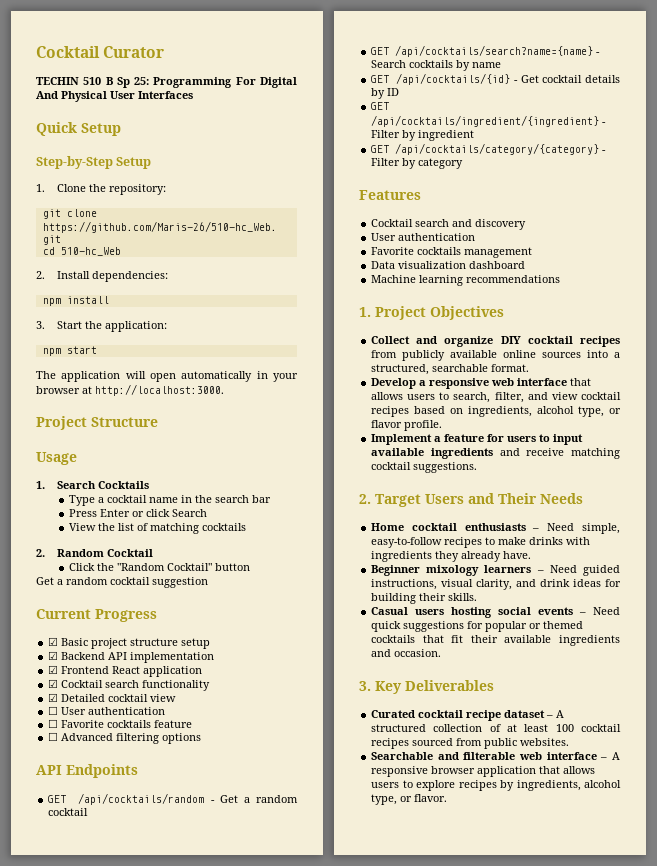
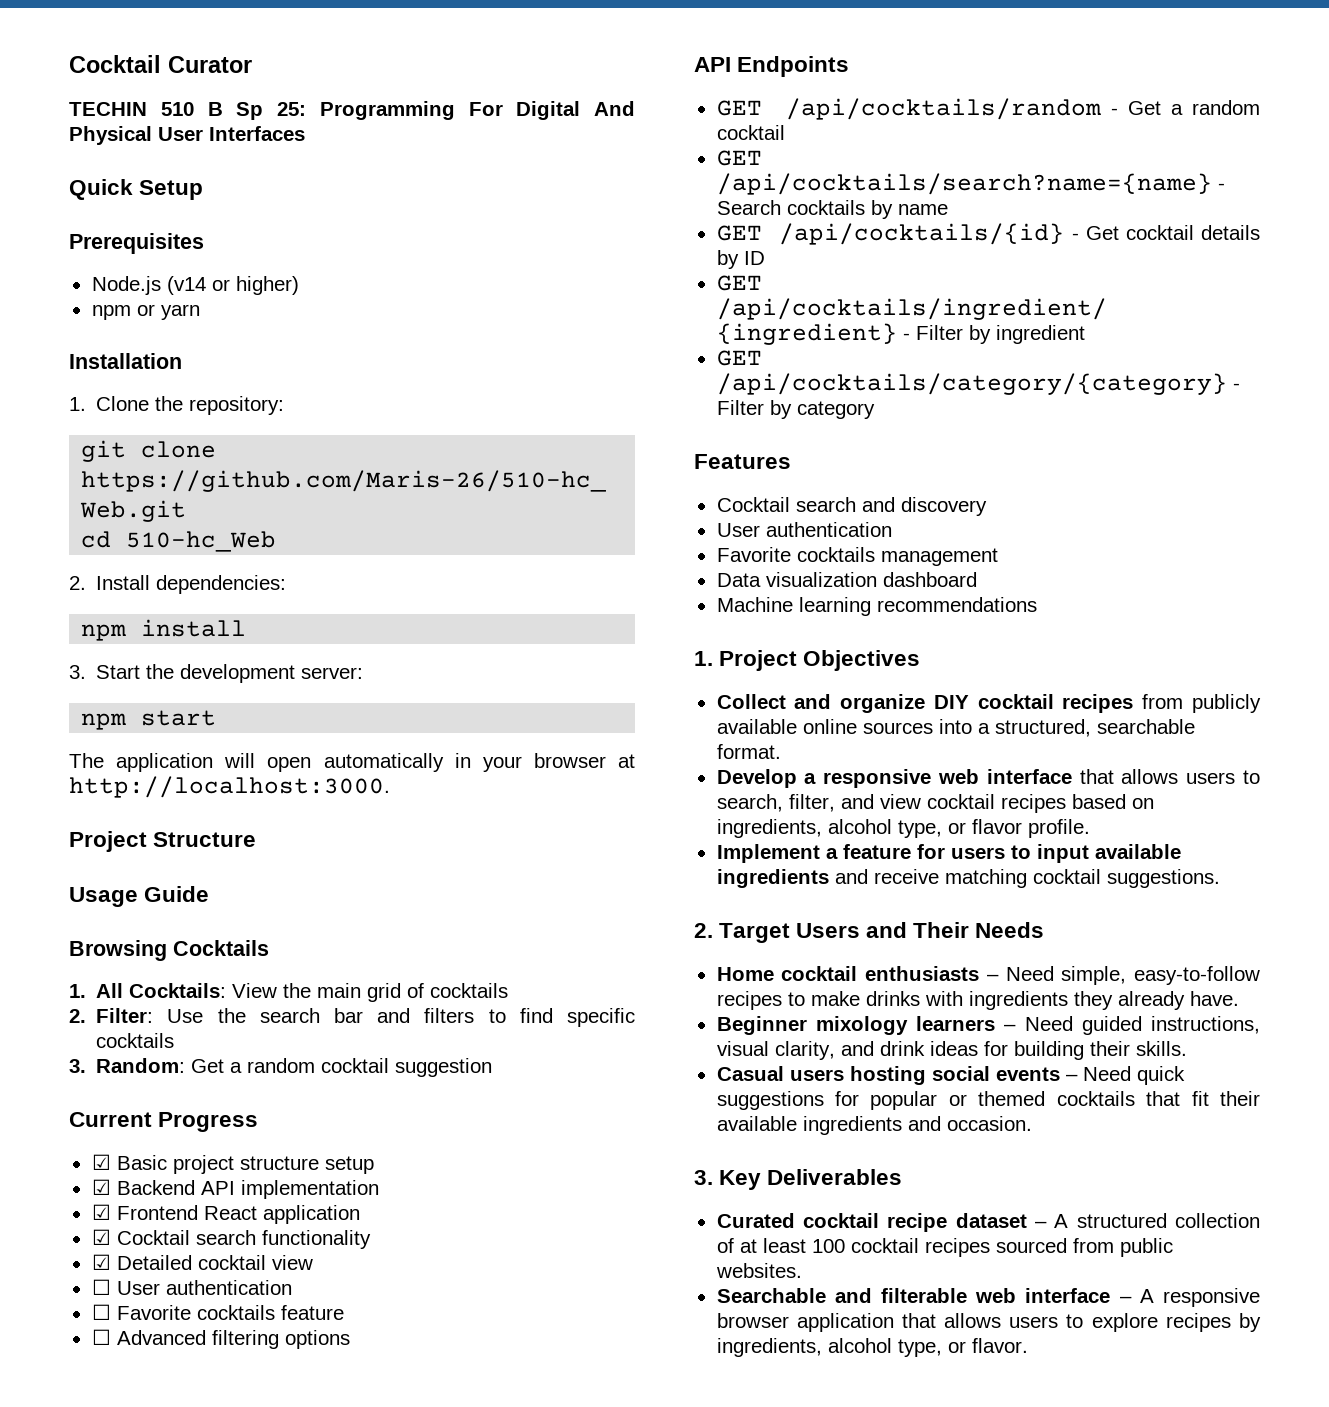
[36,156,152,169] Step-by-Step Setup -> [69,233,204,254] [91,276,299,295] [91,304,200,320] [69,353,182,369] Prerequisites // Node.js (v14 or higher) // npm or yarn // Installation
[104,321,167,332] application: -> [180,664,364,683] development server:
[36,481,149,489] [68,495,271,506] [68,509,207,517] [68,523,246,534] [36,549,153,557] [68,563,250,571] // 1. Search Cocktails // Type a cocktail name in the search bar // Press Enter or click Search // View the list of matching cocktails // 2. Random Cocktail // Click the "Random Cocktail" button // -> [144,886,210,902] [69,940,269,961] [69,983,509,1002] [69,1008,636,1027] [96,1033,175,1048] [69,1058,186,1073] Guide // Browsing Cocktails // 1. All Cocktails: View the main grid of cocktails // 2. Filter: Use the search bar and filters to find specific cocktails // 3. Random:

